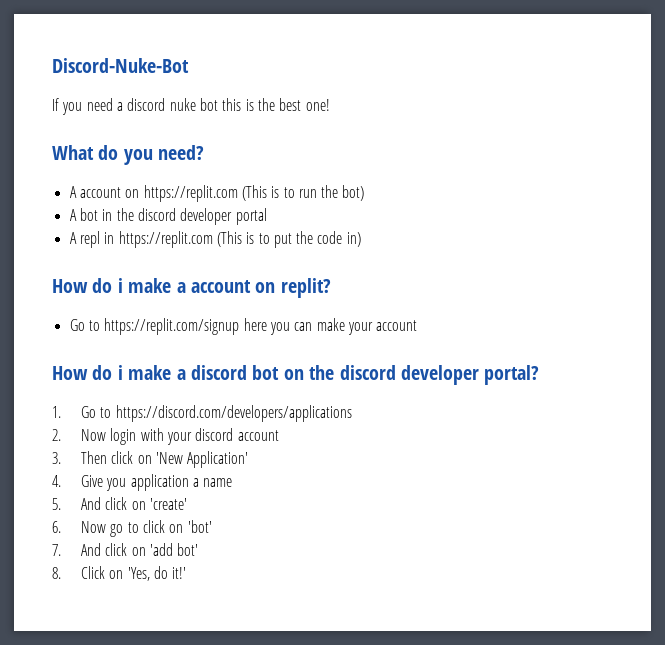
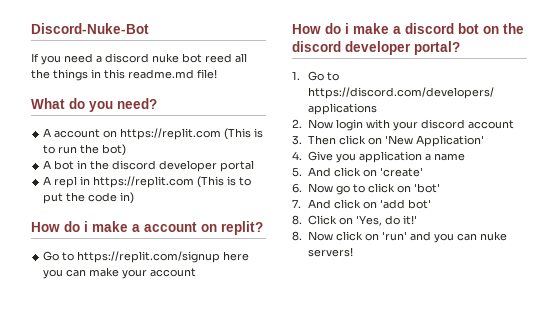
[222,98,330,111] this is the best one! -> [205,53,247,63] [31,69,217,81] reed all the things in this readme.md file!
(187, 573) none -> [292,231,508,243] [308,247,354,257] // 8. Now click on 'run' and you can nuke servers!

